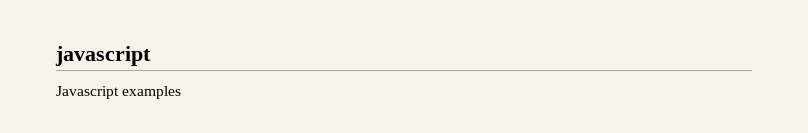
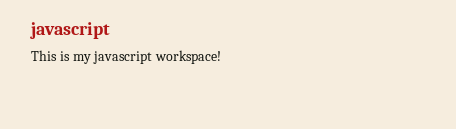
[56,86,182,99] Javascript examples -> [31,50,222,64] This is my javascript workspace!

